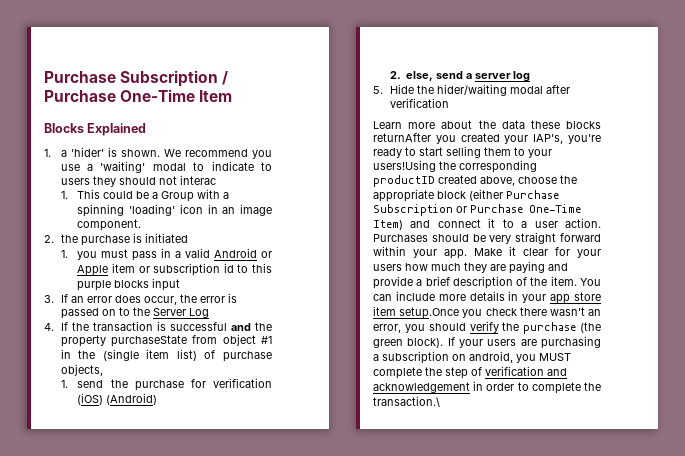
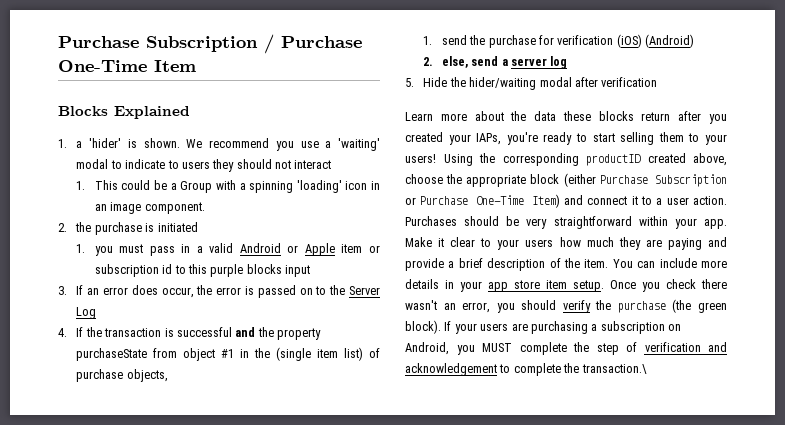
[179,175,216,185] interac -> [294,160,332,169] interact
[373,133,431,142] returnAfter -> [641,111,702,121] return after
[533,134,564,144] IAP's, -> [476,133,502,145] IAPs,
[373,160,436,172] users!Using -> [405,154,473,166] users! Using
[515,232,601,244] straight forward -> [553,216,632,229] straightforward
[555,247,570,256] for -> [480,238,492,247] to
[399,307,460,319] setup.Once -> [573,280,636,292] setup. Once
[469,351,513,363] android, -> [405,342,449,355] Android,
[473,381,515,391] in order -> (497, 369) none

